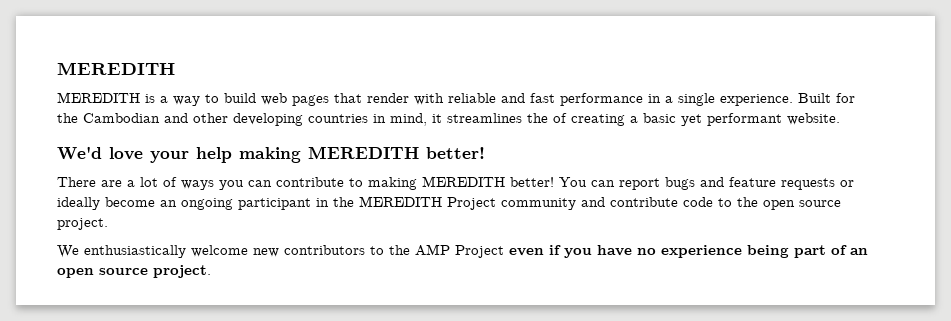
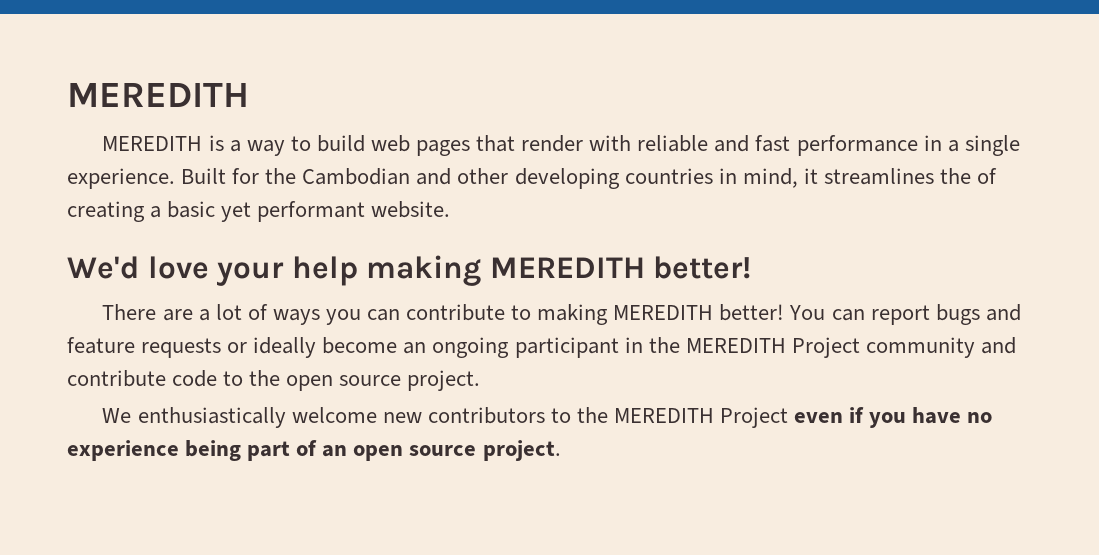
[415,244,450,256] AMP -> [613,408,714,423] MEREDITH

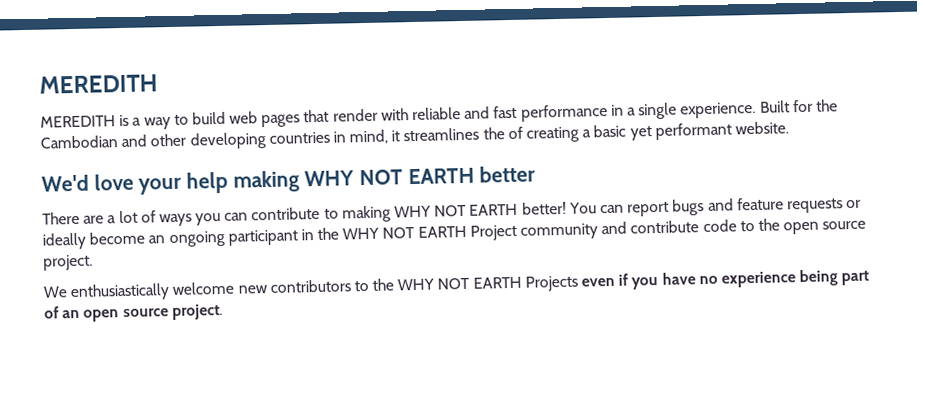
[489,256,752,279] MEREDITH better! -> [304,165,537,187] WHY NOT EARTH better
[613,305,714,320] MEREDITH -> [394,203,519,218] WHY NOT EARTH
[685,338,786,353] MEREDITH -> [342,225,467,240] WHY NOT EARTH
[613,407,789,428] MEREDITH Project -> [397,275,578,292] WHY NOT EARTH Projects

